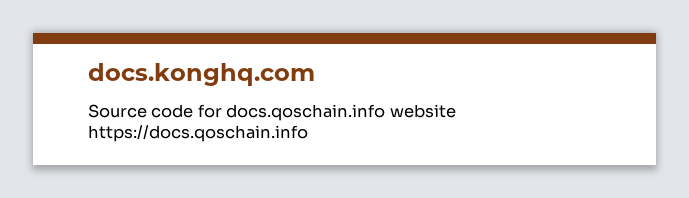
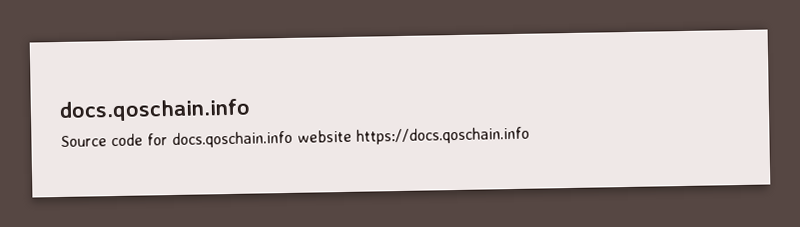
[88,63,315,86] docs.konghq.com -> [59,98,251,122] docs.qoschain.info

